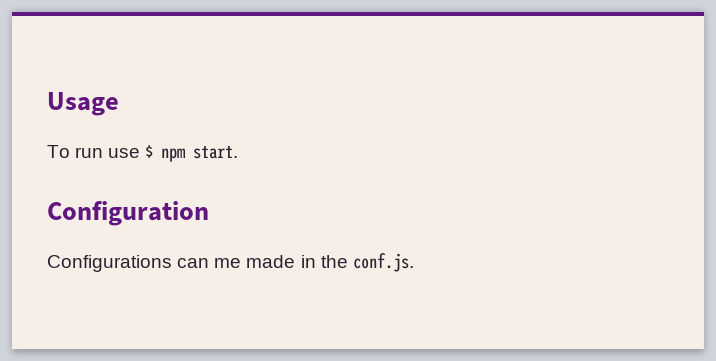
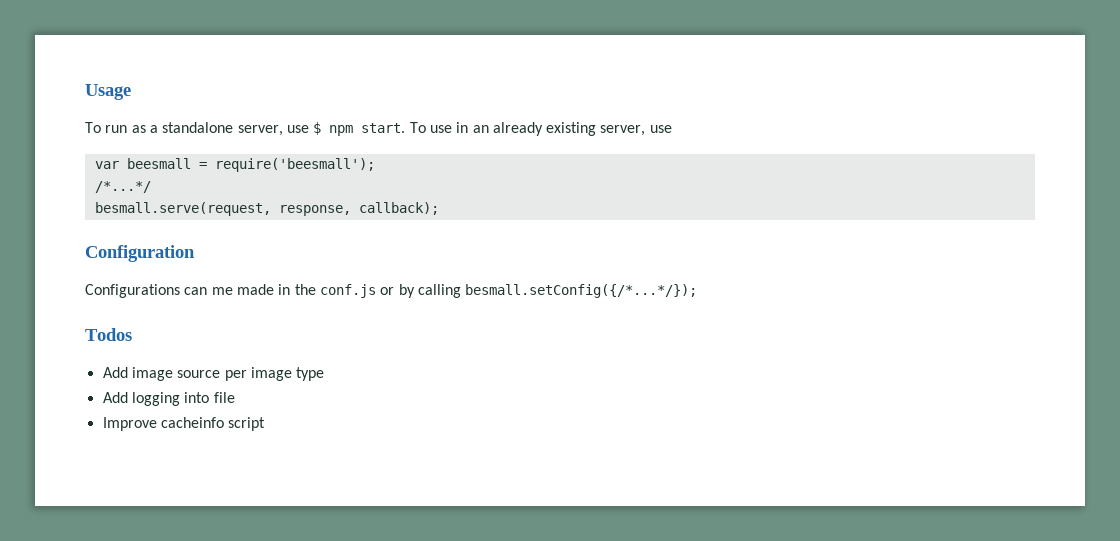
(104, 152) none -> [131,122,283,136] as a standalone server,
(239, 152) none -> [409,122,672,136] [94,158,375,172] [94,181,151,193] [94,202,439,216] To use in an already existing server, use // var beesmall = require('beesmall'); // /*...*/ // besmall.serve(request, response, callback);
[352,253,414,272] conf.js. -> [319,284,698,298] [85,328,132,341] [102,367,325,381] [102,392,235,406] [102,417,266,431] conf.js or by calling besmall.setConfig({/*...*/}); // Todos // Add image source per image type // Add logging into file // Improve cacheinfo script

